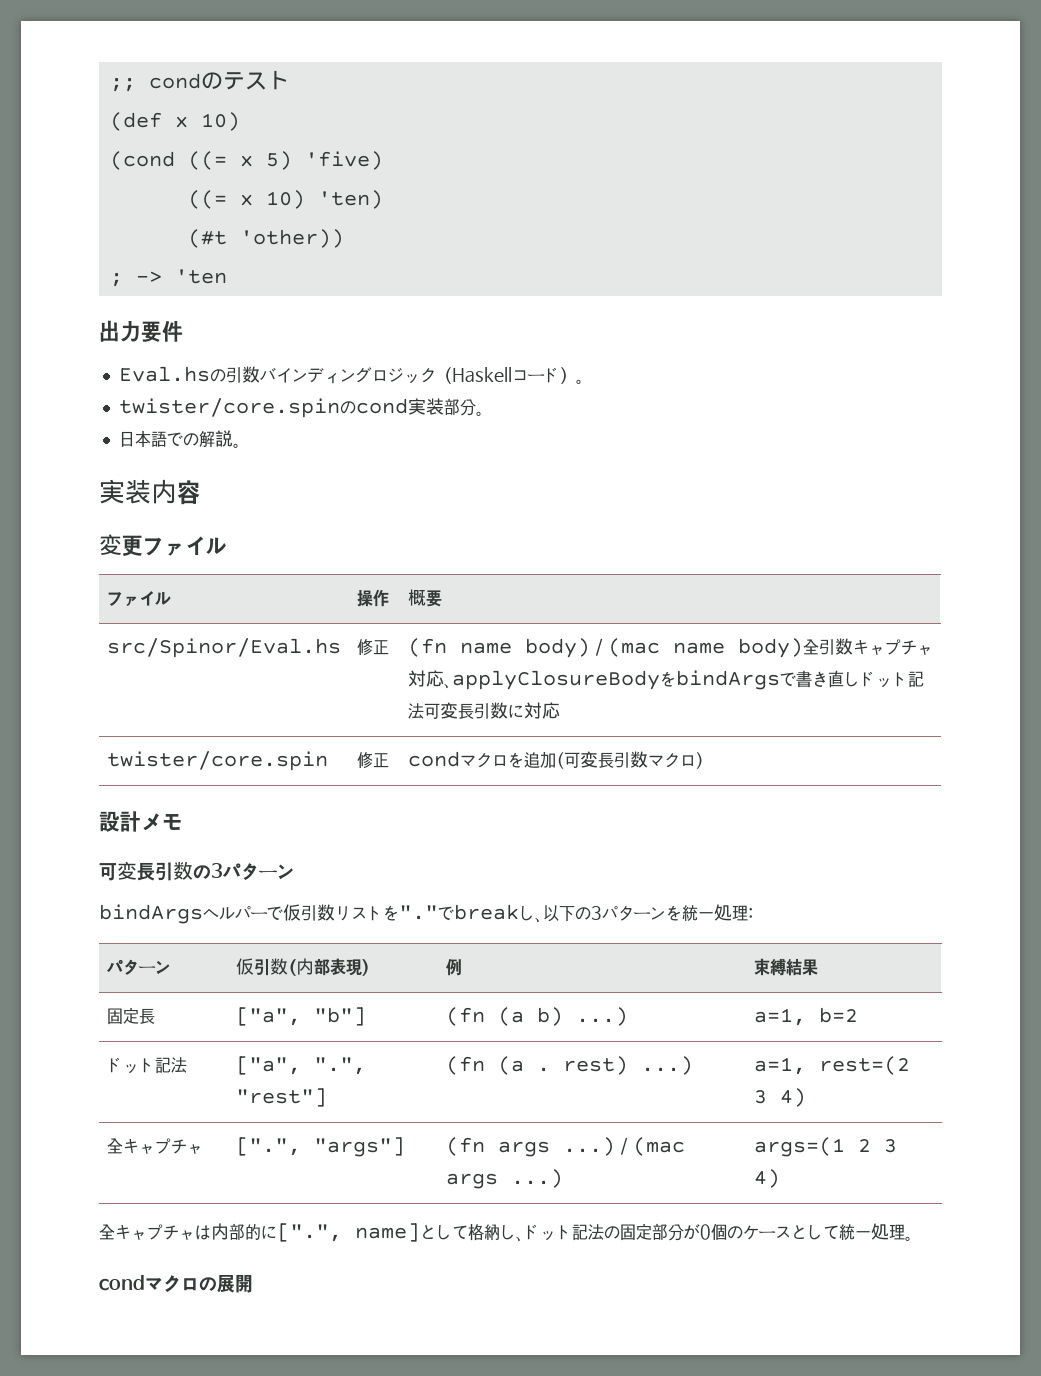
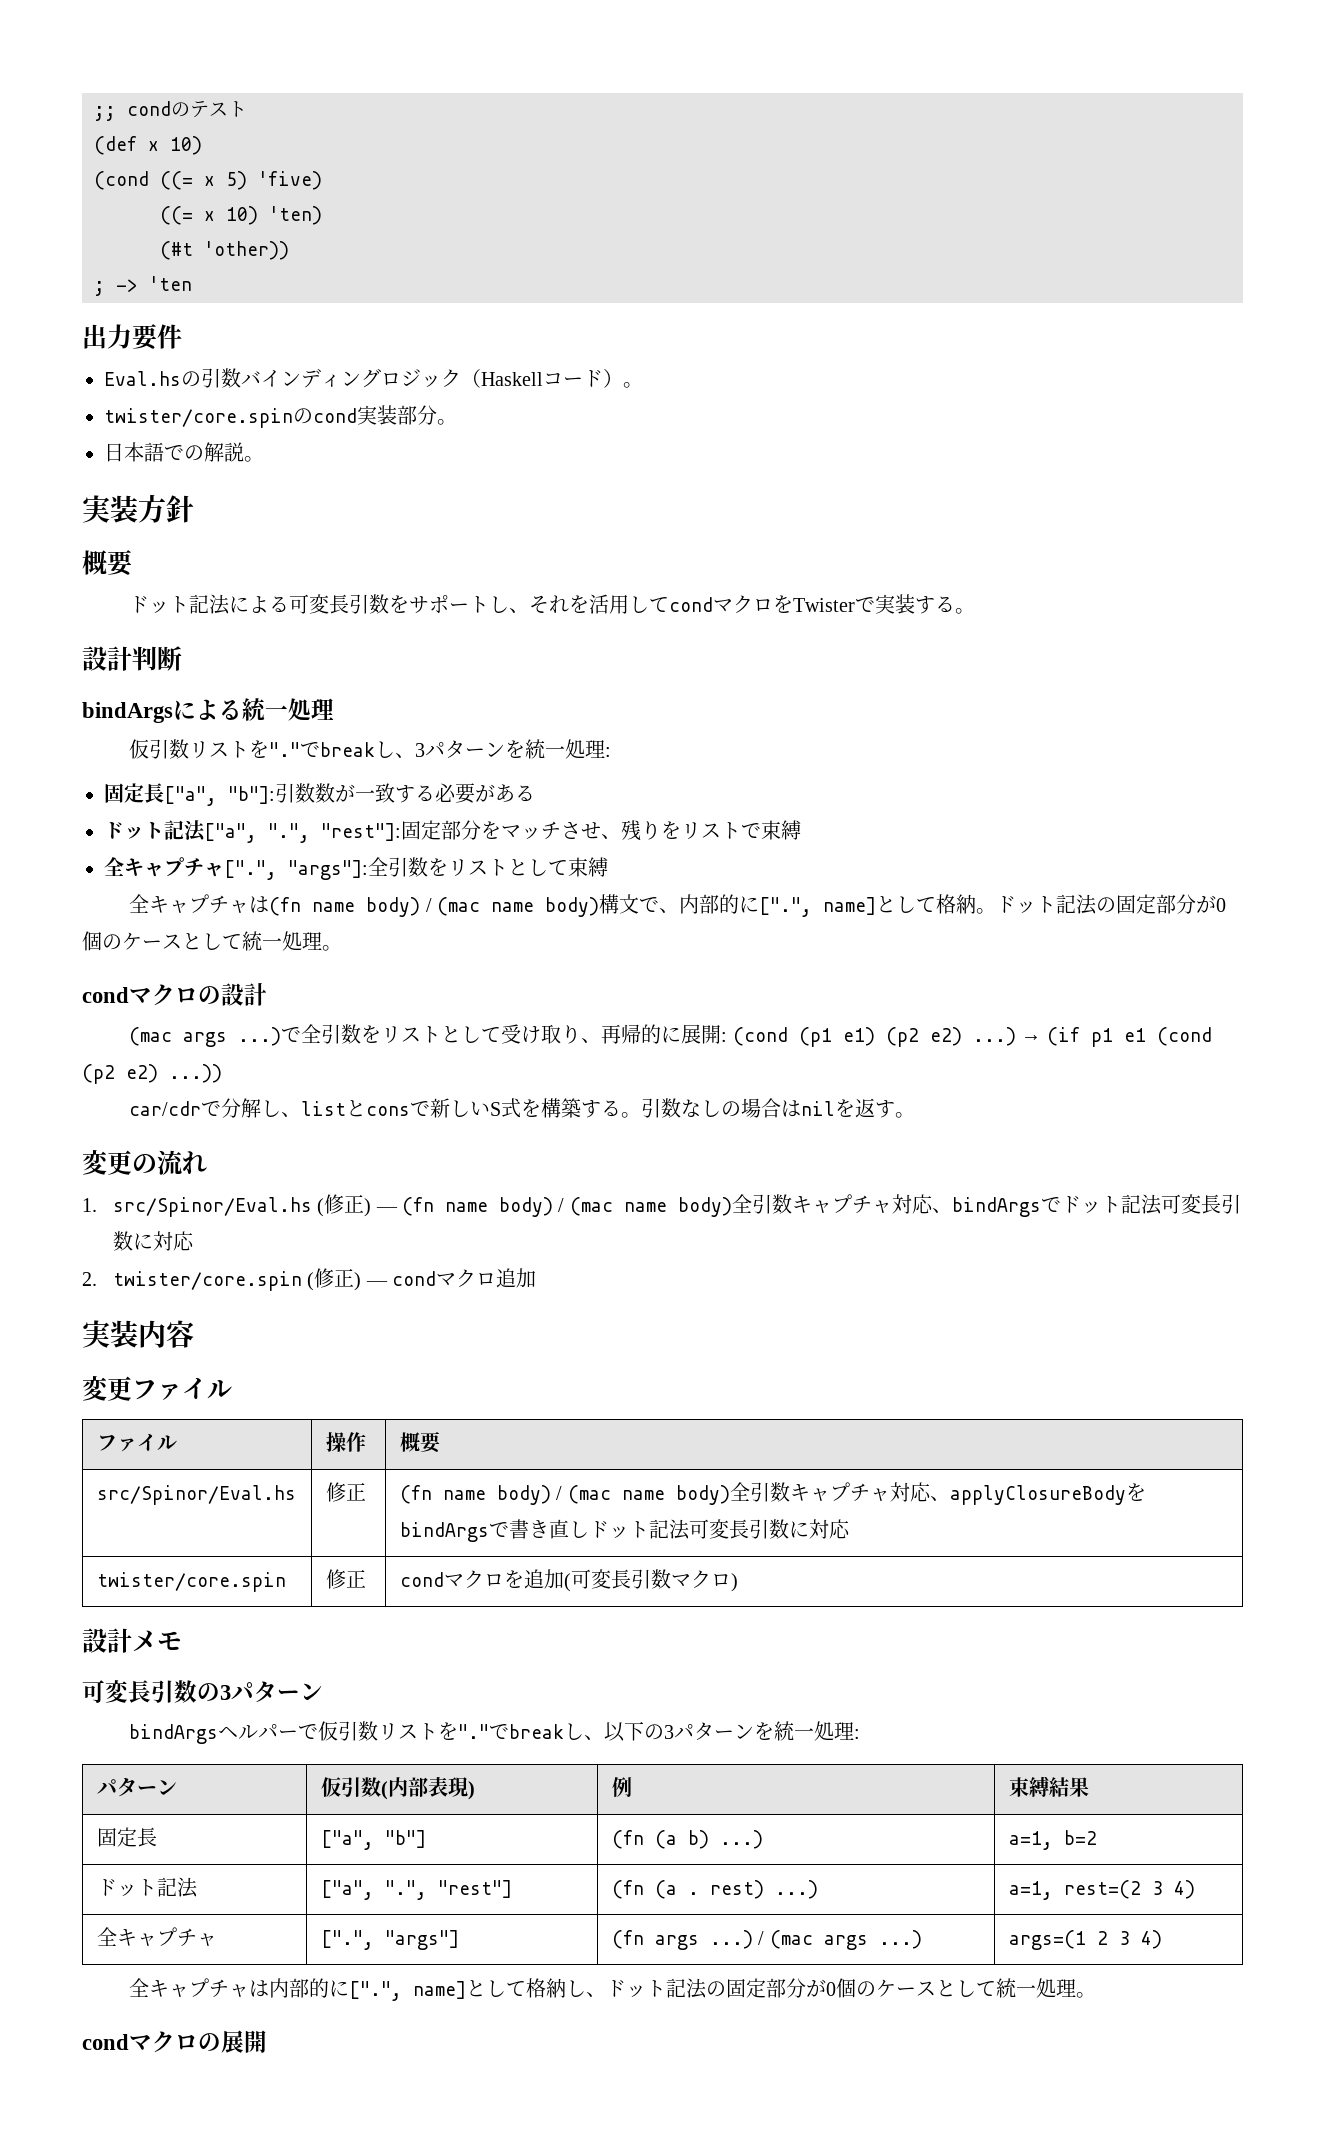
(241, 445) none -> [82,494,194,523] [82,550,133,576] [129,594,976,615] [82,646,182,671] [82,698,334,723] [129,739,612,759] [104,783,535,806] [104,820,801,843] [104,857,608,880] [129,894,1227,917] [82,931,342,951] [82,983,267,1006] [129,1024,1212,1047] [82,1064,222,1084] [129,1098,916,1118] [82,1150,207,1175] [82,1194,1241,1217] [112,1231,194,1251] [82,1268,537,1291] // 実装方針 // 概要 // ドット記法による可変長引数をサポートし、それを活用してcondマクロをTwisterで実装する。 // 設計判断 // bindArgsによる統一処理 // 仮引数リストを"."でbreakし、3パターンを統一処理: // 固定長["a", "b"]:引数数が一致する必要がある // ドット記法["a", ".", "rest"]:固定部分をマッチさせ、残りをリストで束縛 // 全キャプチャ[".", "args"]:全引数をリストとして束縛 // 全キャプチャは(fn name body) / (mac name body)構文で、内部的に[".", name]として格納。ドット記法の固定部分が0個のケースとして統一処理。 // condマクロの設計 // (mac args ...)で全引数をリストとして受け取り、再帰的に展開: (cond (p1 e1) (p2 e2) ...) → (if p1 e1 (cond (p2 e2) ...)) // car/cdrで分解し、listとconsで新しいS式を構築する。引数なしの場合はnilを返す。 // 変更の流れ // 1. src/Spinor/Eval.hs (修正) — (fn name body) / (mac name body)全引数キャプチャ対応、bindArgsでドット記法可変長引数に対応 // 2. twister/core.spin (修正) — condマクロ追加

